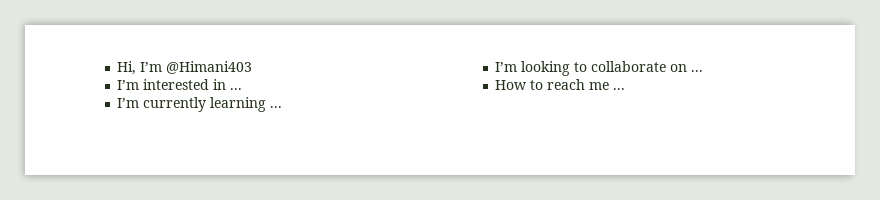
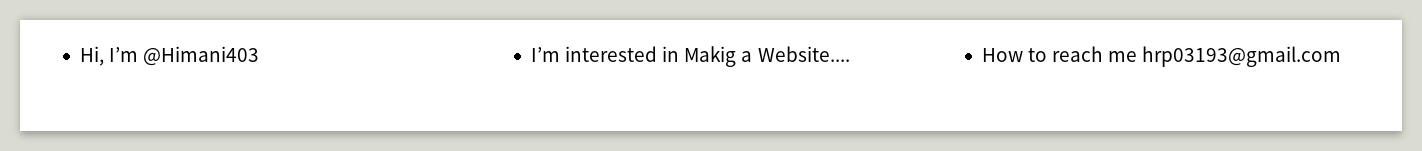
[230,88,243,90] [117,97,283,112] [495,61,704,76] ... // I’m currently learning ... // I’m looking to collaborate on ... -> [684,46,850,67] Makig a Website....
[613,88,626,90] ... -> [1142,46,1342,67] hrp03193@gmail.com

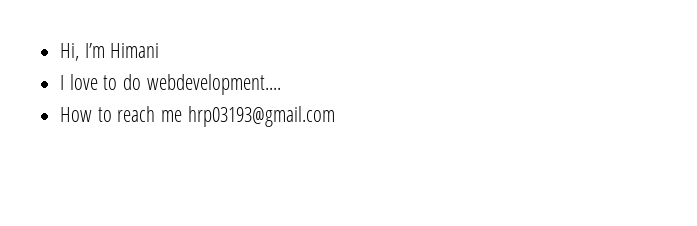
[143,46,260,66] [530,46,850,67] @Himani403 // I’m interested in Makig a Website.... -> [110,43,160,58] [60,74,281,95] Himani // I love to do webdevelopment....

